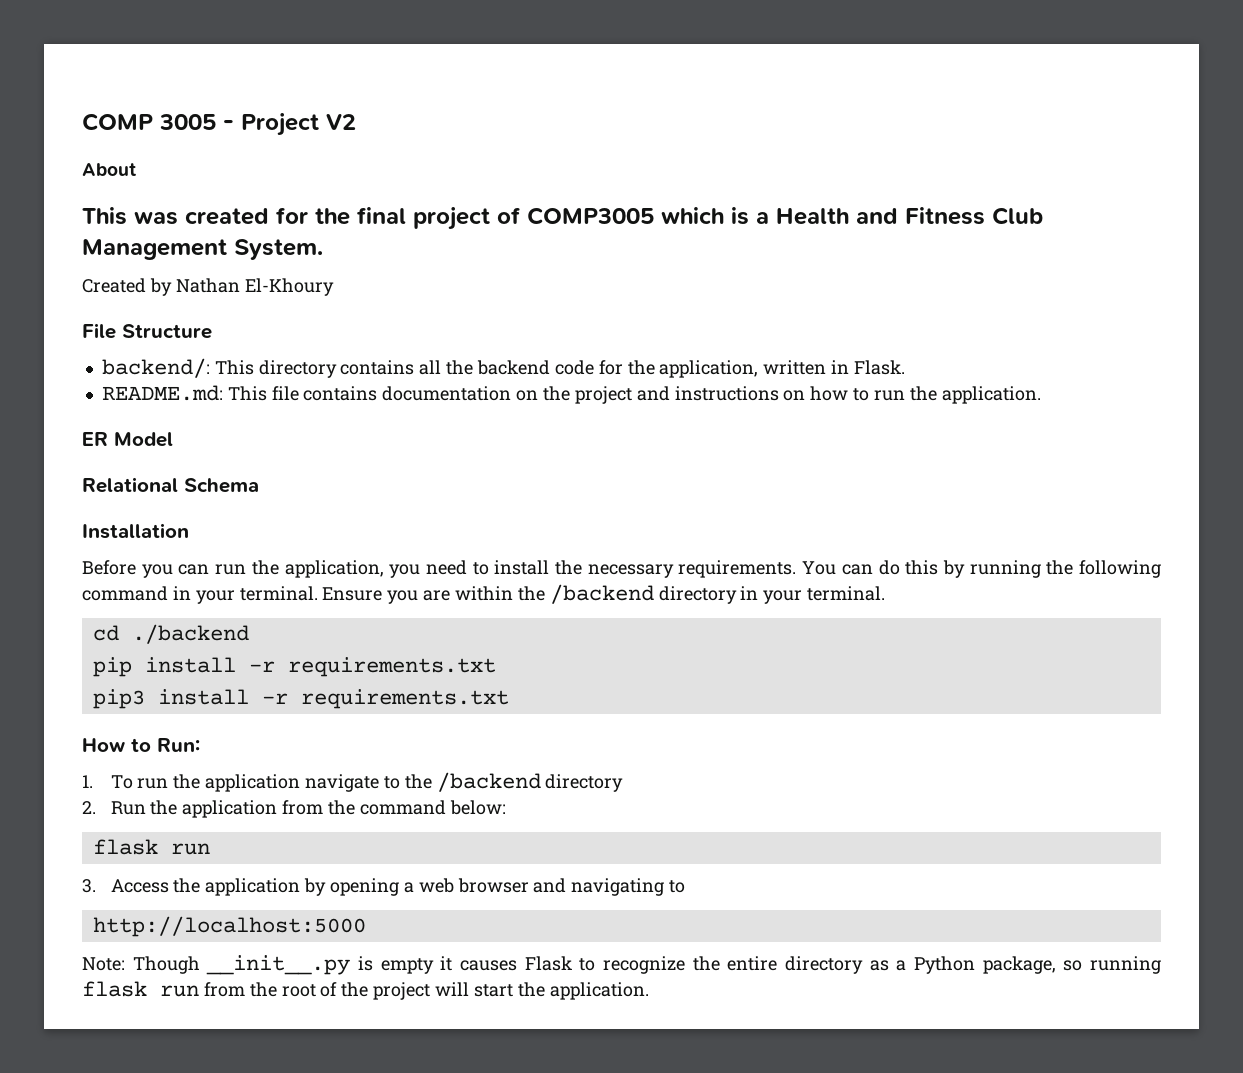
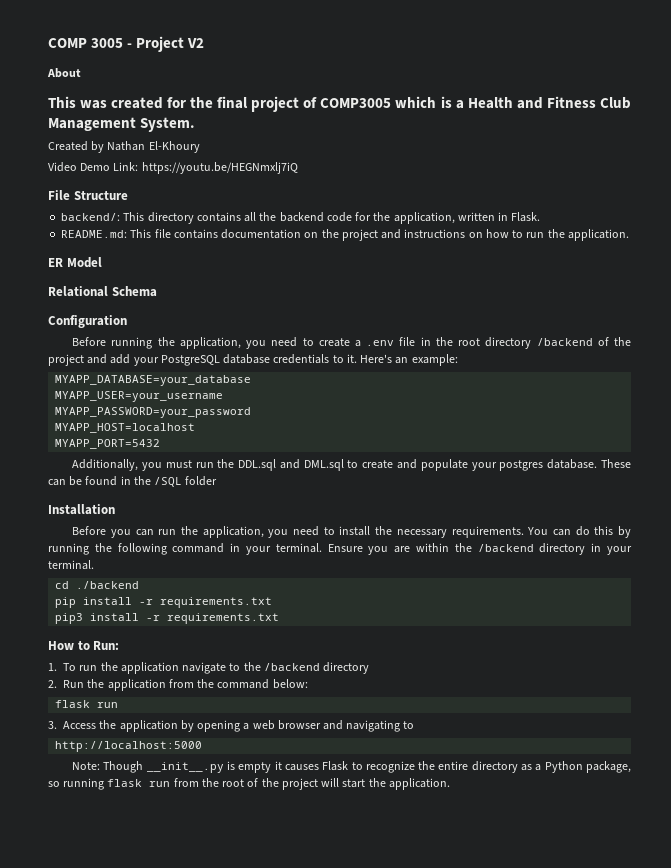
(334, 287) none -> [48,162,298,174] // Video Demo Link: https://youtu.be/HEGNmxlj7iQ
(259, 485) none -> [48,315,127,328] [72,337,631,349] [48,354,458,366] [55,375,252,386] [55,391,224,402] [55,407,252,418] [55,423,196,433] [55,439,161,449] [72,459,631,471] [48,476,218,487] // Configuration // Before running the application, you need to create a .env file in the root directory /backend of the project and add your PostgreSQL database credentials to it. Here's an example: // MYAPP_DATABASE=your_database // MYAPP_USER=your_username // MYAPP_PASSWORD=your_password // MYAPP_HOST=localhost // MYAPP_PORT=5432 // Additionally, you must run the DDL.sql and DML.sql to create and populate your postgres database. These can be found in the /SQL folder

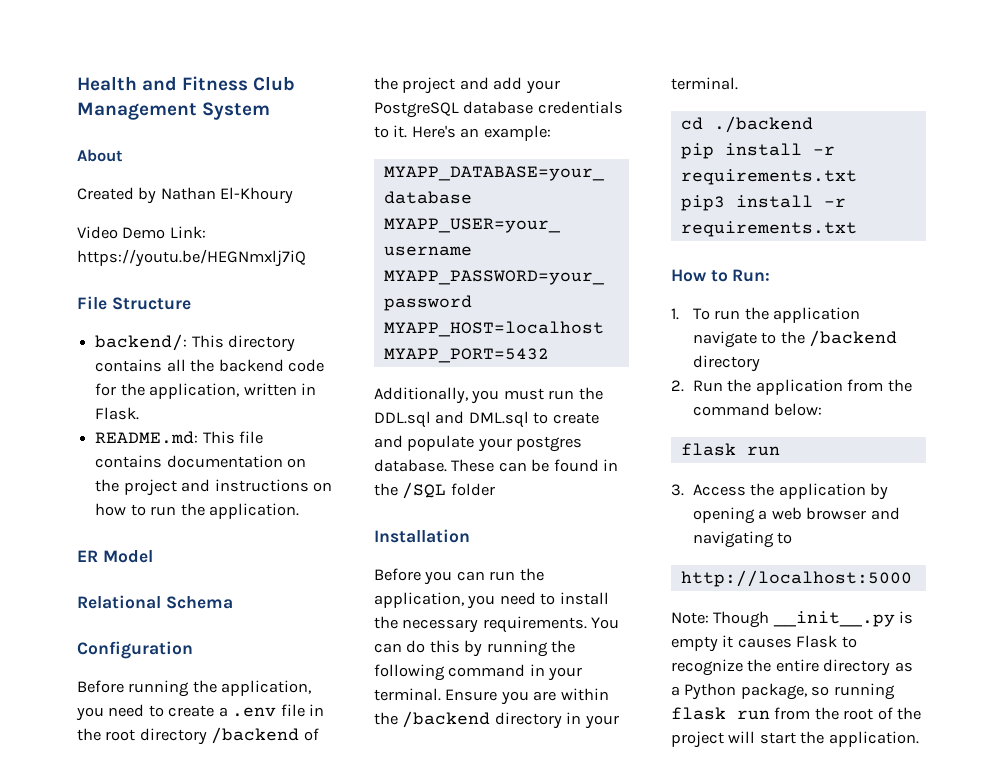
[48,36,205,52] [47,68,81,78] [48,96,464,112] COMP 3005 - Project V2 // About // This was created for the final project of COMP3005 which is a -> (77, 83) none
[140,117,196,132] System. -> [202,102,271,120] [77,149,123,162] System // About

